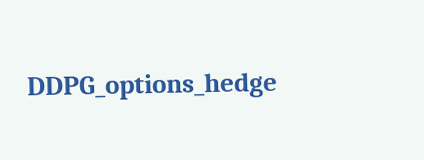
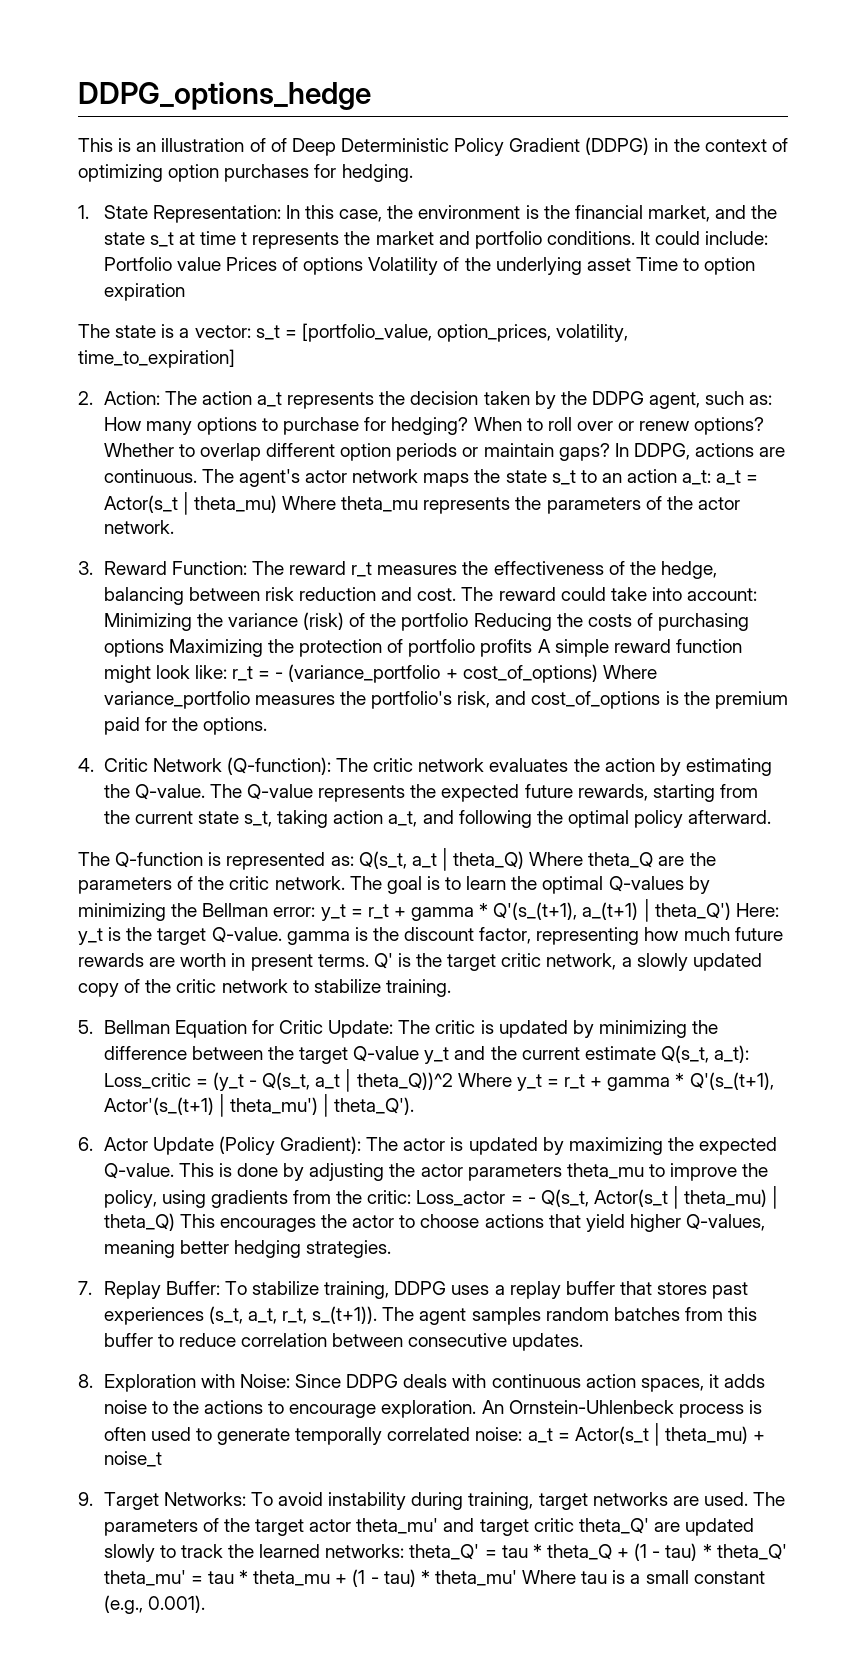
(278, 86) none -> [78,137,788,156] [78,164,413,182] [78,205,778,223] [103,231,769,249] [103,257,756,275] [103,283,185,301] [78,323,629,342] [78,349,235,368] [78,391,773,409] [103,417,765,435] [103,443,786,461] [103,469,759,487] [103,492,740,515] [103,520,174,534] [78,561,717,579] [103,587,758,605] [103,612,750,631] [103,639,742,657] [103,664,657,683] [103,691,788,709] [103,717,268,735] [78,757,772,776] [103,784,758,802] [103,810,772,828] [78,848,716,871] [78,876,710,894] [78,899,779,922] [78,927,783,945] [78,953,762,971] [78,979,451,997] [78,1020,719,1038] [103,1045,750,1064] [103,1069,774,1092] [103,1094,415,1117] [78,1136,778,1155] [103,1163,769,1181] [103,1186,779,1209] [103,1213,766,1232] [103,1240,392,1258] [78,1281,749,1299] [103,1306,758,1325] [103,1333,584,1351] [78,1374,766,1392] [103,1400,762,1418] [103,1423,766,1446] [103,1451,162,1467] [78,1492,786,1510] [103,1518,755,1536] [103,1543,787,1562] [103,1569,765,1587] [103,1595,205,1614] // This is an illustration of of Deep Deterministic Policy Gradient (DDPG) in the context of optimizing option purchases for hedging. // 1. State Representation: In this case, the environment is the financial market, and the state s_t at time t represents the market and portfolio conditions. It could include: Portfolio value Prices of options Volatility of the underlying asset Time to option expiration // The state is a vector: s_t = [portfolio_value, option_prices, volatility, time_to_expiration] // 2. Action: The action a_t represents the decision taken by the DDPG agent, such as: How many options to purchase for hedging? When to roll over or renew options? Whether to overlap different option periods or maintain gaps? In DDPG, actions are continuous. The agent's actor network maps the state s_t to an action a_t: a_t = Actor(s_t | theta_mu) Where theta_mu represents the parameters of the actor network. // 3. Reward Function: The reward r_t measures the effectiveness of the hedge, balancing between risk reduction and cost. The reward could take into account: Minimizing the variance (risk) of the portfolio Reducing the costs of purchasing options Maximizing the protection of portfolio profits A simple reward function might look like: r_t = - (variance_portfolio + cost_of_options) Where variance_portfolio measures the portfolio's risk, and cost_of_options is the premium paid for the options. // 4. Critic Network (Q-function): The critic network evaluates the action by estimating the Q-value. The Q-value represents the expected future rewards, starting from the current state s_t, taking action a_t, and following the optimal policy afterward. // The Q-function is represented as: Q(s_t, a_t | theta_Q) Where theta_Q are the parameters of the critic network. The goal is to learn the optimal Q-values by minimizing the Bellman error: y_t = r_t + gamma * Q'(s_(t+1), a_(t+1) | theta_Q') Here: y_t is the target Q-value. gamma is the discount factor, representing how much future rewards are worth in present terms. Q' is the target critic network, a slowly updated copy of the critic network to stabilize training. // 5. Bellman Equation for Critic Update: The critic is updated by minimizing the difference between the target Q-value y_t and the current estimate Q(s_t, a_t): Loss_critic = (y_t - Q(s_t, a_t | theta_Q))^2 Where y_t = r_t + gamma * Q'(s_(t+1), Actor'(s_(t+1) | theta_mu') | theta_Q'). // 6. Actor Update (Policy Gradient): The actor is updated by maximizing the expected Q-value. This is done by adjusting the actor parameters theta_mu to improve the policy, using gradients from the critic: Loss_actor = - Q(s_t, Actor(s_t | theta_mu) | theta_Q) This encourages the actor to choose actions that yield higher Q-values, meaning better hedging strategies. // 7. Replay Buffer: To stabilize training, DDPG uses a replay buffer that stores past experiences (s_t, a_t, r_t, s_(t+1)). The agent samples random batches from this buffer to reduce correlation between consecutive updates. // 8. Exploration with Noise: Since DDPG deals with continuous action spaces, it adds noise to the actions to encourage exploration. An Ornstein-Uhlenbeck process is often used to generate temporally correlated noise: a_t = Actor(s_t | theta_mu) + noise_t // 9. Target Networks: To avoid instability during training, target networks are used. The parameters of the target actor theta_mu' and target critic theta_Q' are updated slowly to track the learned networks: theta_Q' = tau * theta_Q + (1 - tau) * theta_Q' theta_mu' = tau * theta_mu + (1 - tau) * theta_mu' Where tau is a small constant (e.g., 0.001).

